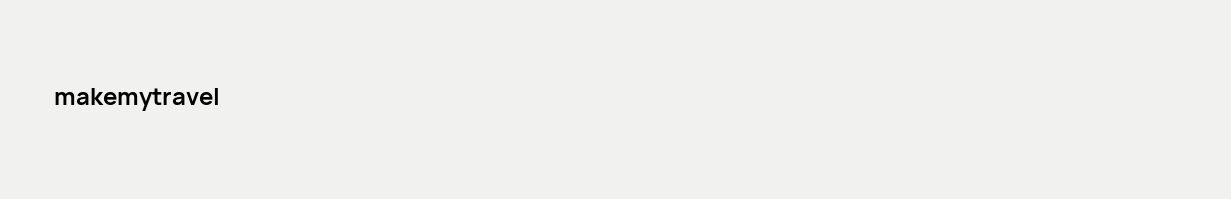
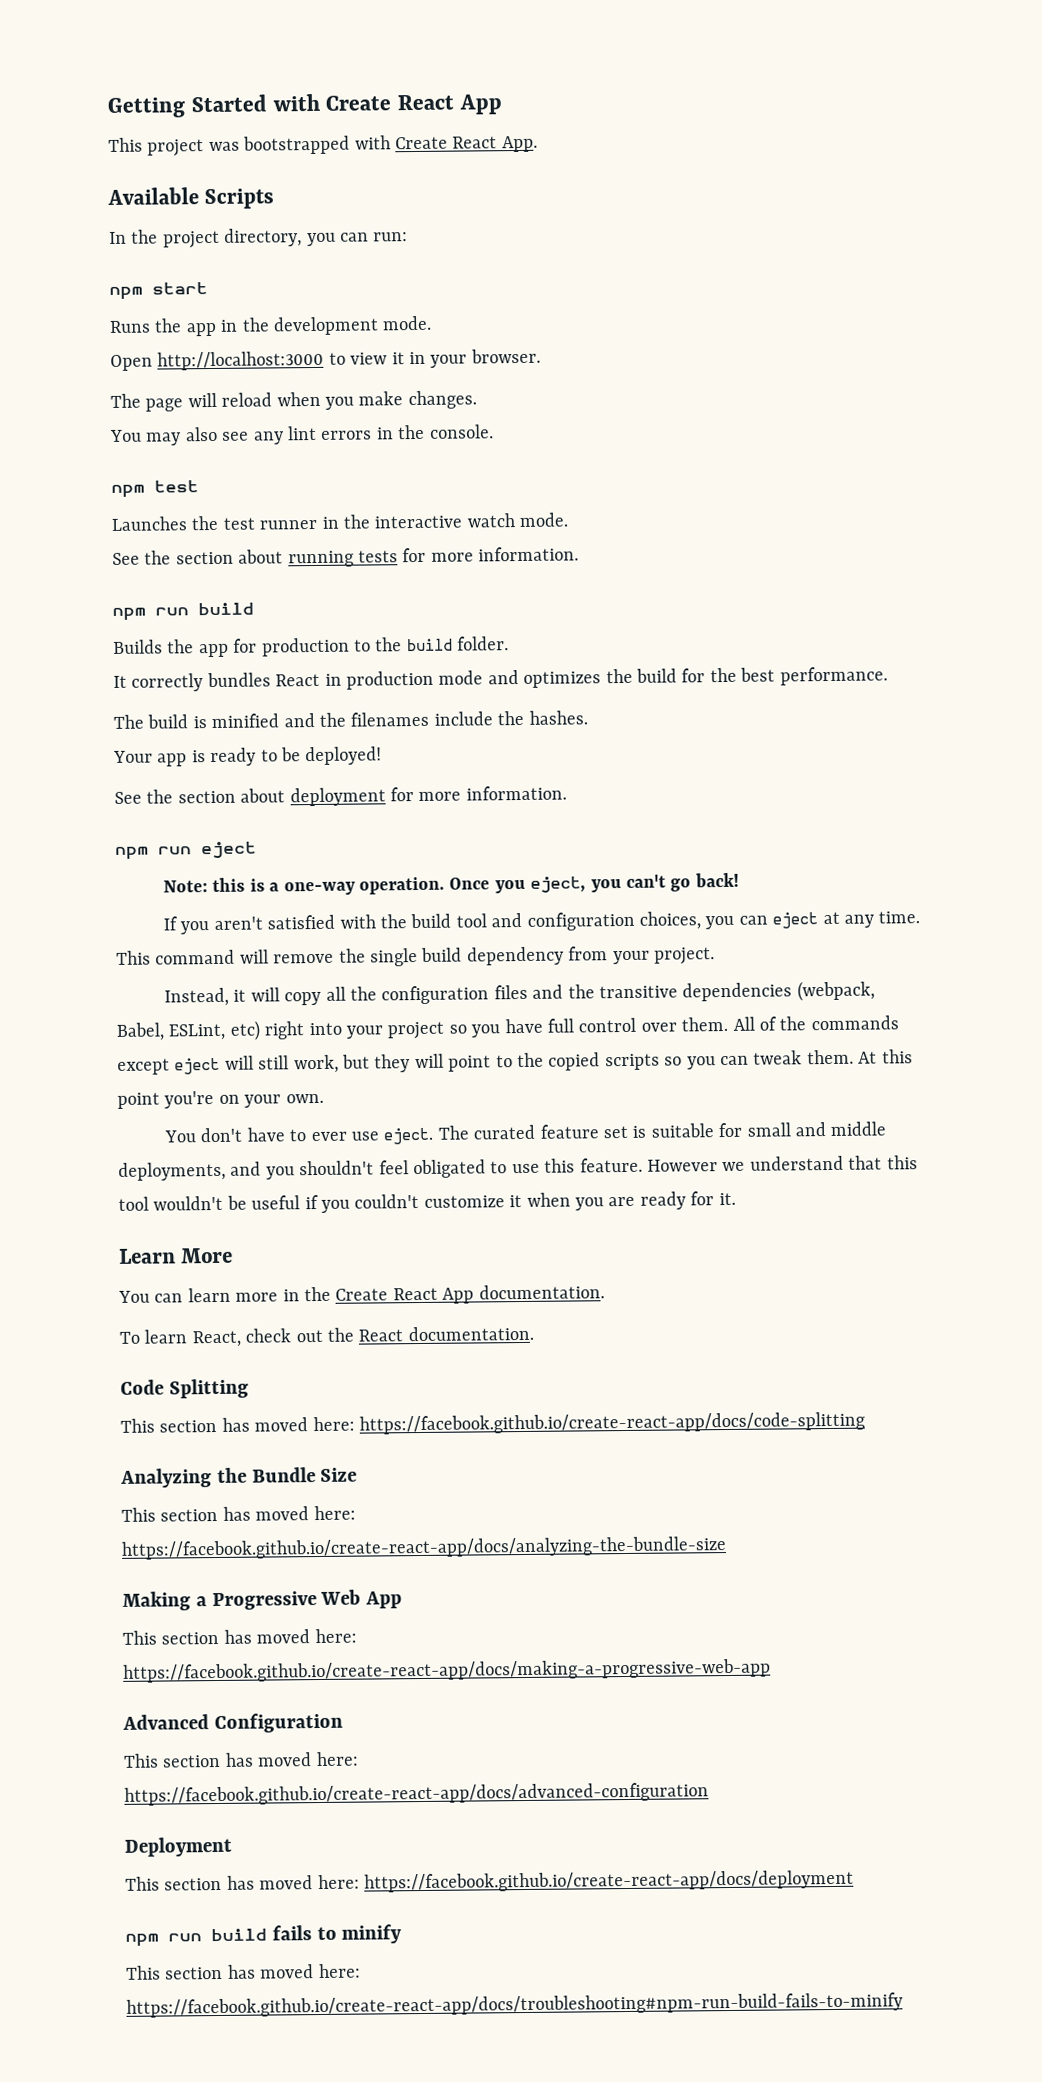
[54,88,220,111] makemytravel -> [107,93,502,118] [108,135,538,157] [107,187,275,210] [109,228,409,249] [109,282,208,300] [109,315,433,337] [110,348,541,371] [110,390,477,412] [110,424,494,446] [111,480,199,498] [111,512,569,531] [112,546,580,568] [112,602,254,621] [113,636,510,658] [113,666,888,692] [113,710,588,729] [113,746,383,767] [114,785,567,807] [115,841,257,860] [163,872,739,896] [163,911,921,935] [116,946,715,967] [164,980,875,1007] [116,1015,899,1041] [117,1049,913,1075] [117,1090,324,1109] [164,1121,887,1145] [118,1155,918,1181] [118,1191,736,1213] [119,1247,234,1264] [118,1284,605,1304] [119,1325,534,1348] [120,1378,249,1399] [120,1411,865,1435] [120,1467,358,1488] [121,1505,356,1522] [121,1536,727,1560] [122,1589,403,1611] [122,1628,357,1645] [123,1658,771,1683] [122,1712,343,1734] [123,1751,359,1768] [124,1782,709,1806] [124,1836,232,1857] [125,1869,854,1893] [125,1924,403,1947] [126,1963,361,1980] [126,1992,903,2018] Getting Started with Create React App // This project was bootstrapped with Create React App. // Available Scripts // In the project directory, you can run: // npm start // Runs the app in the development mode. // Open http://localhost:3000 to view it in your browser. // The page will reload when you make changes. // You may also see any lint errors in the console. // npm test // Launches the test runner in the interactive watch mode. // See the section about running tests for more information. // npm run build // Builds the app for production to the build folder. // It correctly bundles React in production mode and optimizes the build for the best performance. // The build is minified and the filenames include the hashes. // Your app is ready to be deployed! // See the section about deployment for more information. // npm run eject // Note: this is a one-way operation. Once you eject, you can't go back! // If you aren't satisfied with the build tool and configuration choices, you can eject at any time. This command will remove the single build dependency from your project. // Instead, it will copy all the configuration files and the transitive dependencies (webpack, Babel, ESLint, etc) right into your project so you have full control over them. All of the commands except eject will still work, but they will point to the copied scripts so you can tweak them. At this point you're on your own. // You don't have to ever use eject. The curated feature set is suitable for small and middle deployments, and you shouldn't feel obligated to use this feature. However we understand that this tool wouldn't be useful if you couldn't customize it when you are ready for it. // Learn More // You can learn more in the Create React App documentation. // To learn React, check out the React documentation. // Code Splitting // This section has moved here: https://facebook.github.io/create-react-app/docs/code-splitting // Analyzing the Bundle Size // This section has moved here: https://facebook.github.io/create-react-app/docs/analyzing-the-bundle-size // Making a Progressive Web App // This section has moved here: https://facebook.github.io/create-react-app/docs/making-a-progressive-web-app // Advanced Configuration // This section has moved here: https://facebook.github.io/create-react-app/docs/advanced-configuration // Deployment // This section has moved here: https://facebook.github.io/create-react-app/docs/deployment // npm run build fails to minify // This section has moved here: https://facebook.github.io/create-react-app/docs/troubleshooting#npm-run-build-fails-to-minify

